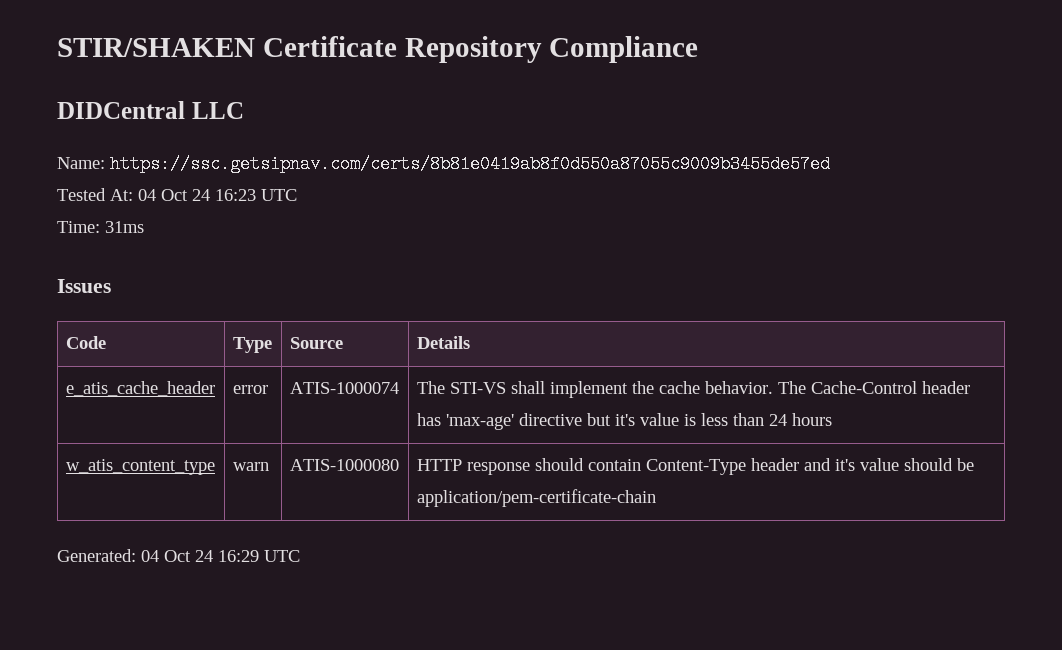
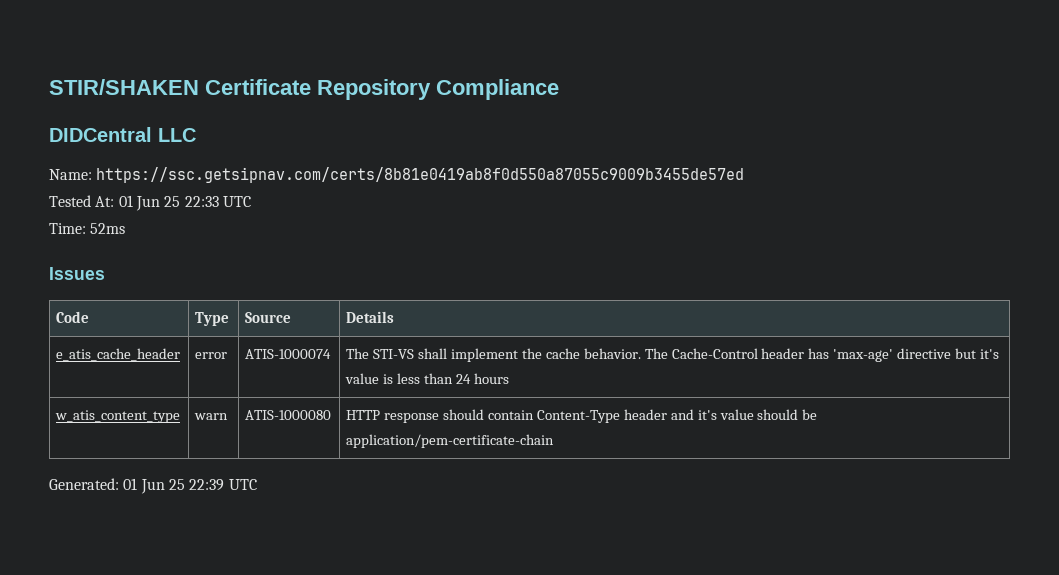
[138,189,256,201] 04 Oct 24 16:23 -> [118,195,219,211] 01 Jun 25 22:33
[105,221,144,233] 31ms -> [90,223,126,234] 52ms
[141,550,259,562] 04 Oct 24 16:29 -> [123,478,225,494] 01 Jun 25 22:39

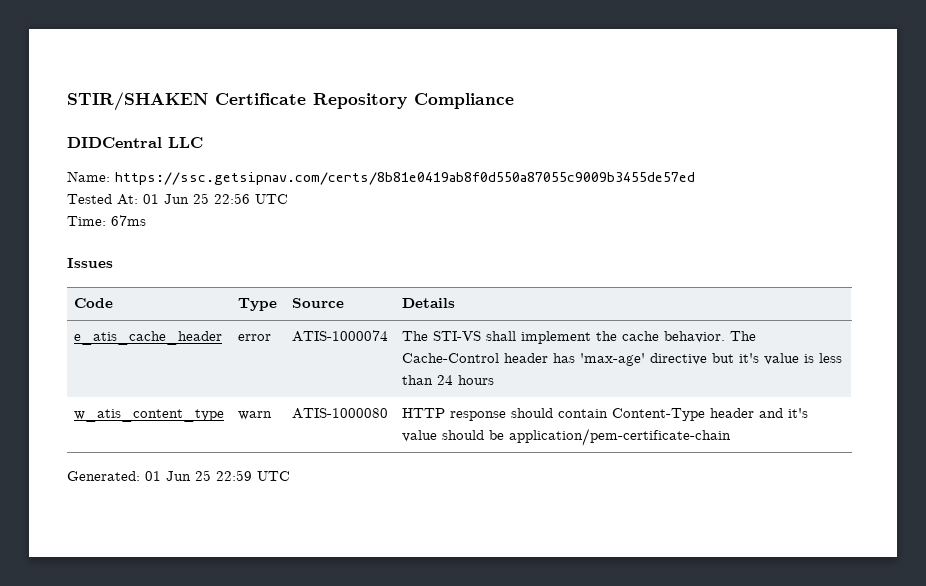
[184,196,219,207] 22:33 -> [214,193,250,204] 22:56
[90,223,126,234] 52ms -> [111,215,146,226] 67ms
[189,479,225,491] 22:39 -> [216,470,252,481] 22:59

